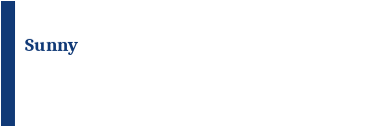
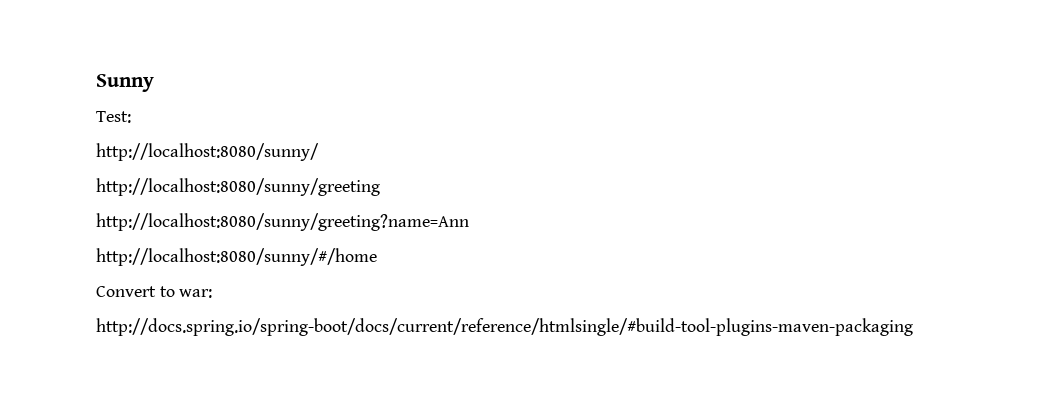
(79, 46) none -> [96,111,131,123] [96,143,319,161] [96,178,380,196] [96,213,469,231] [96,248,377,266] [96,286,213,298] [96,318,913,336] // Test: // http://localhost:8080/sunny/ // http://localhost:8080/sunny/greeting // http://localhost:8080/sunny/greeting?name=Ann // http://localhost:8080/sunny/#/home // Convert to war: // http://docs.spring.io/spring-boot/docs/current/reference/htmlsingle/#build-tool-plugins-maven-packaging

